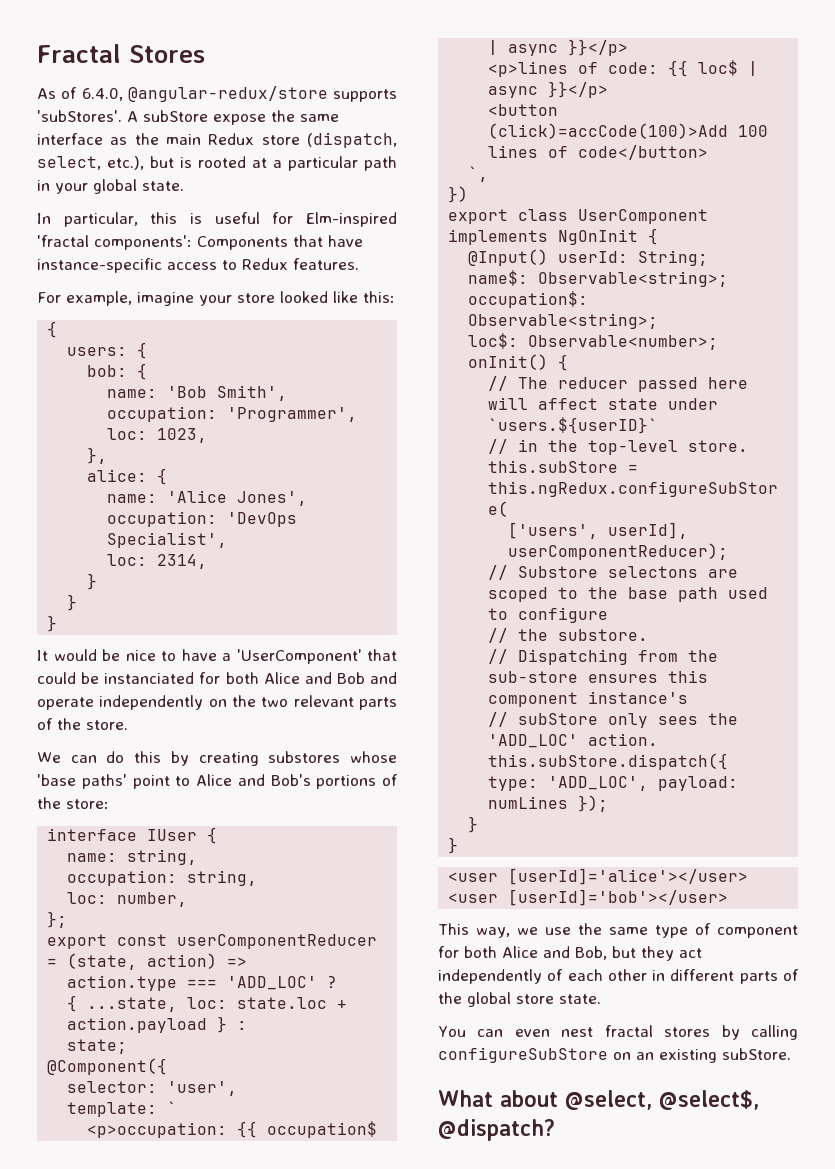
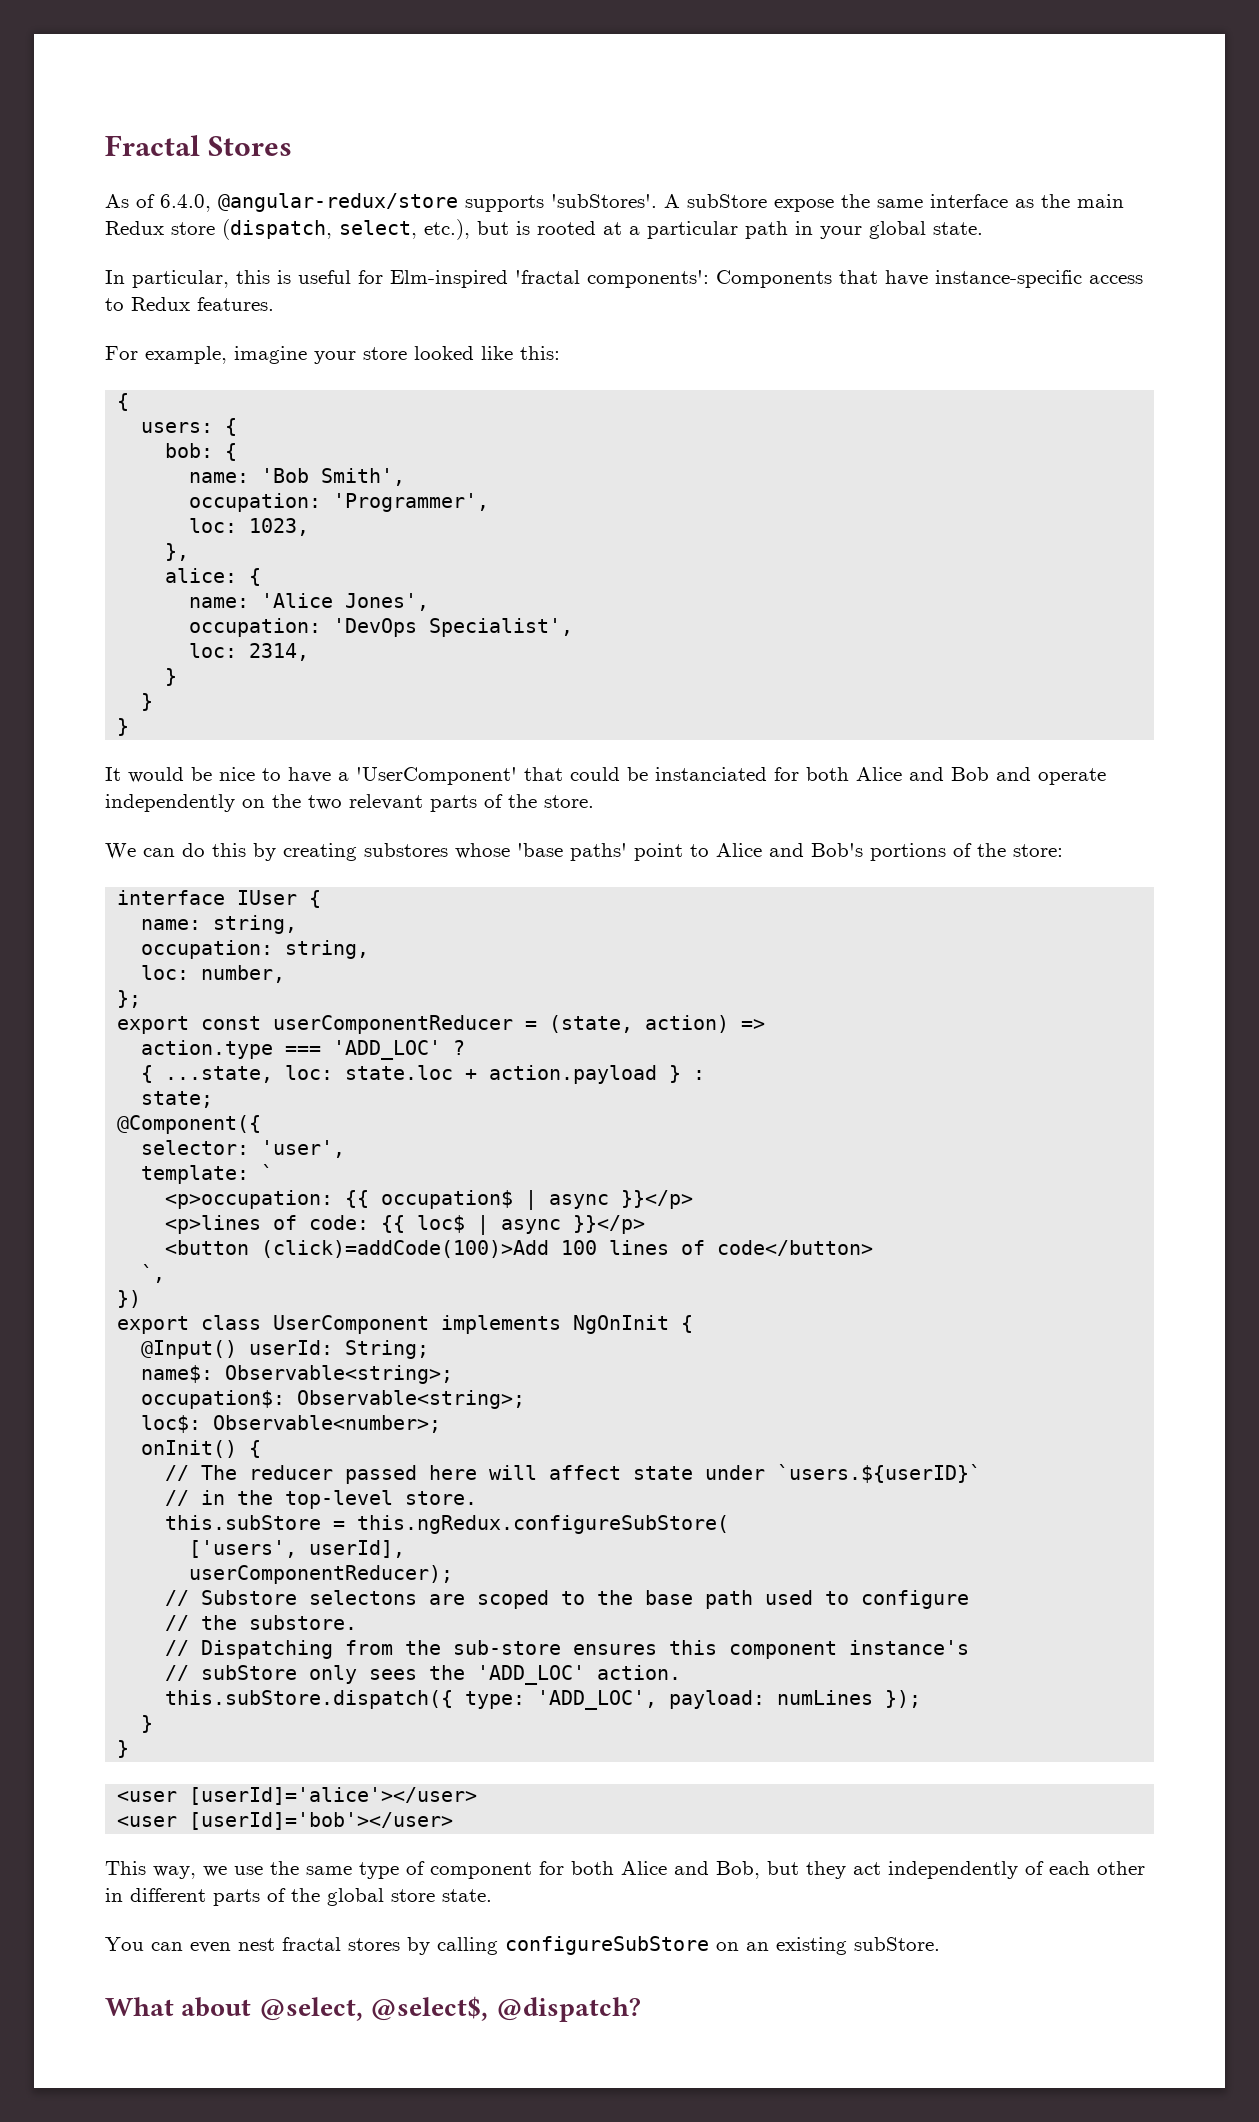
[488,123,729,139] (click)=accCode(100)>Add -> [261,1240,550,1258] (click)=addCode(100)>Add

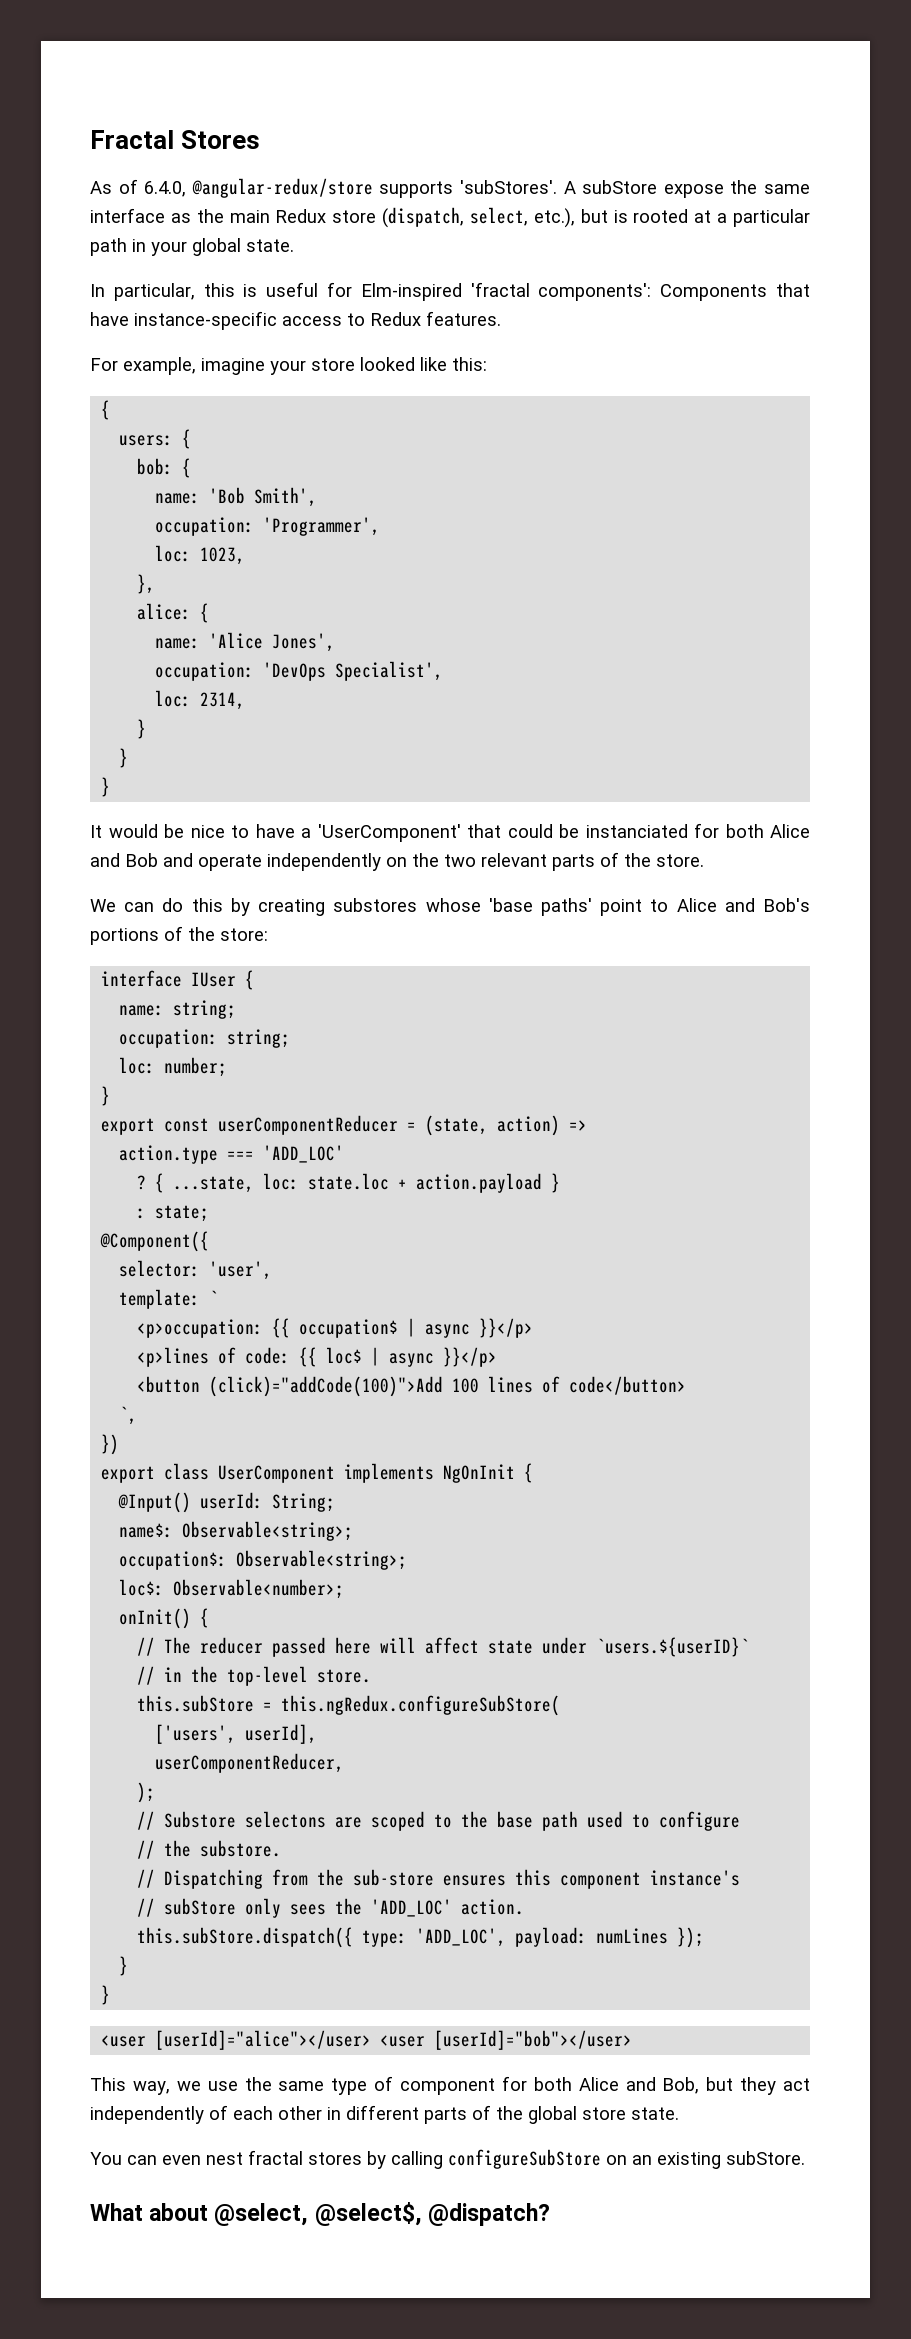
[213,915,298,934] [141,940,370,959] [141,965,286,983] [117,990,142,1008] string, // occupation: string, // loc: number, // }; -> [173,1000,237,1019] [119,1029,291,1048] [119,1057,228,1077] [101,1086,111,1106] string; // occupation: string; // loc: number; // }
(442, 1050) none -> (345, 1154) //
(466, 1047) // -> (147, 1182) none
(682, 1074) none -> (561, 1183) //
(706, 1075) // -> (147, 1213) none
[261,1240,550,1258] (click)=addCode(100)>Add -> [209,1376,444,1397] (click)="addCode(100)">Add
[189,1565,454,1584] userComponentReducer); -> [155,1753,345,1773] [137,1782,156,1803] userComponentReducer, // );
[189,1787,478,1805] [117,1812,454,1830] [userId]='alice'></user> // <user [userId]='bob'></user> -> [155,2030,633,2050] [userId]="alice"></user> <user [userId]="bob"></user>

